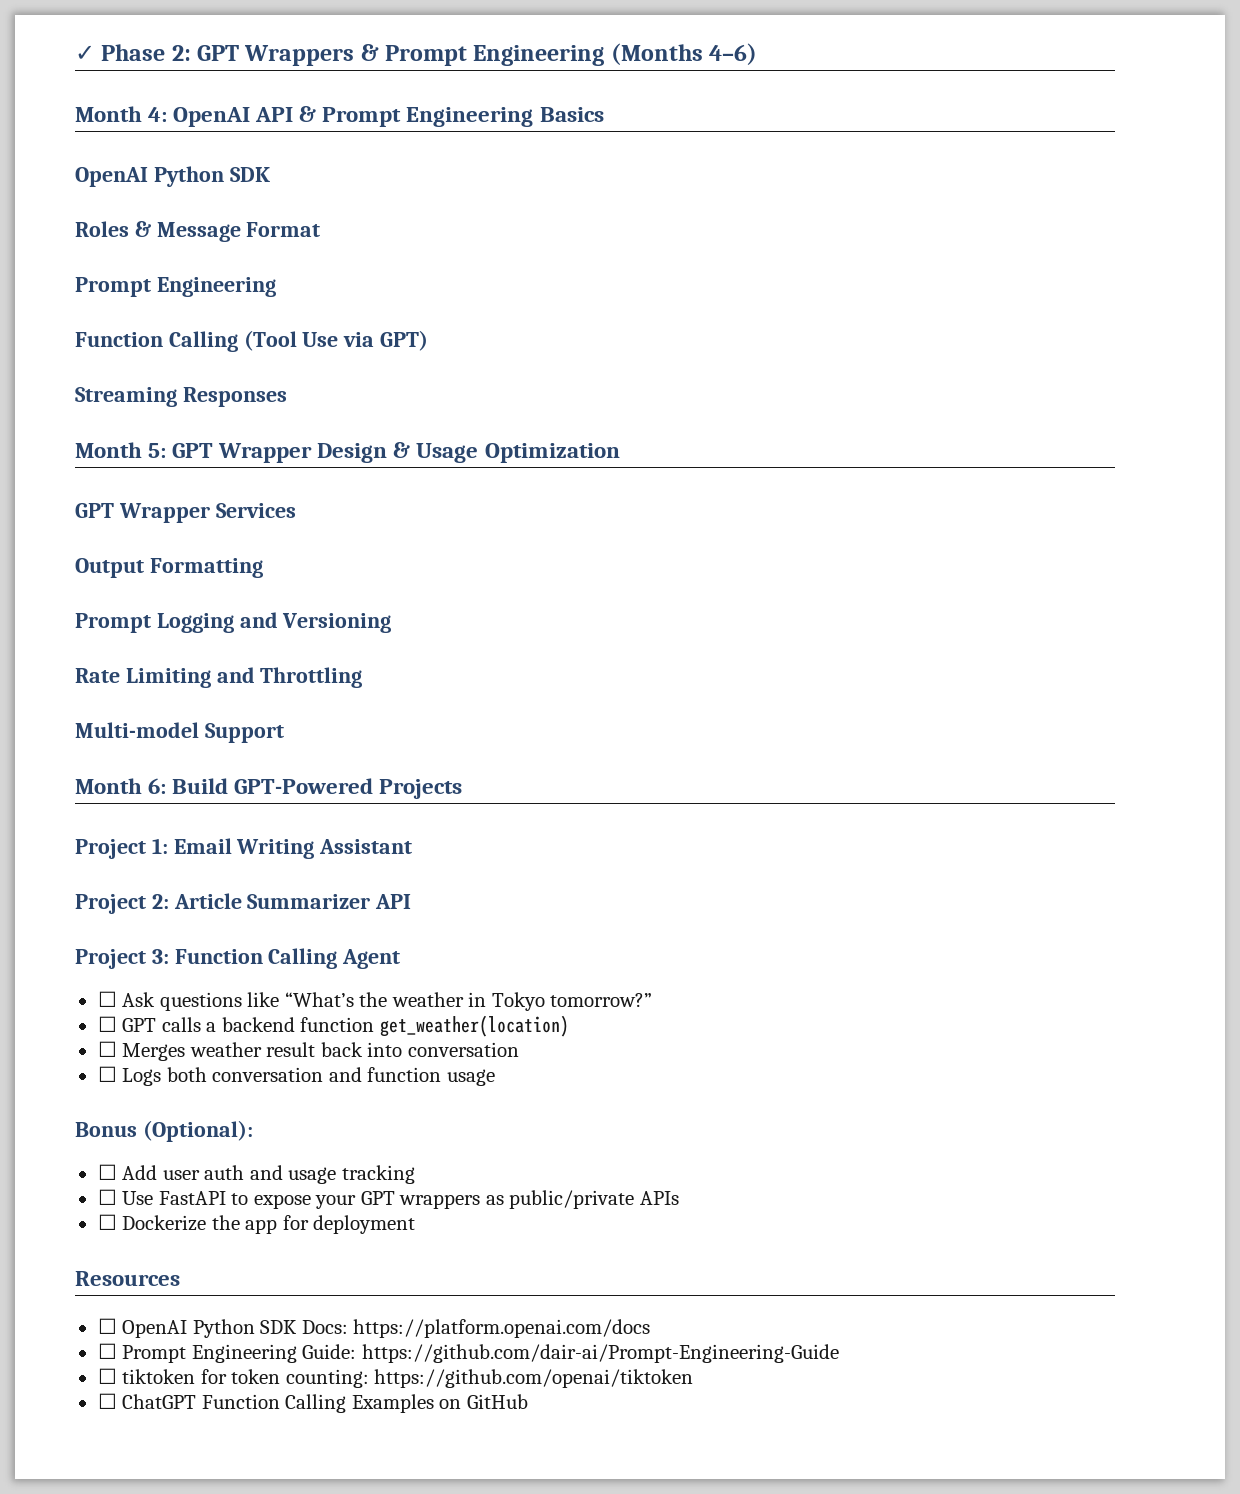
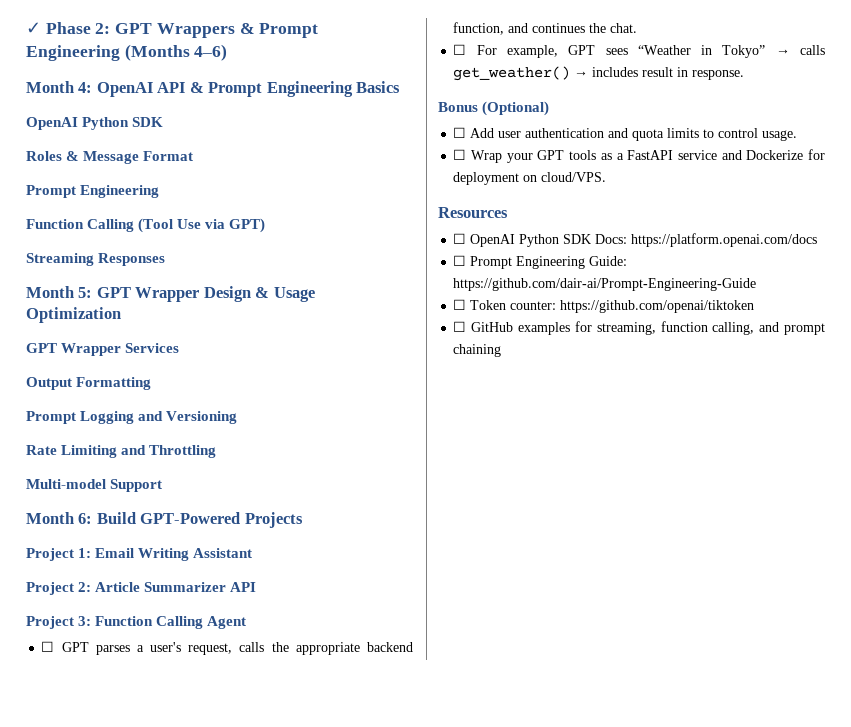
[122,992,653,1011] [97,1015,569,1037] [97,1041,519,1061] [97,1066,495,1086] Ask questions like “What’s the weather in Tokyo tomorrow?” // ☐ GPT calls a backend function get_weather(location) // ☐ Merges weather result back into conversation // ☐ Logs both conversation and function usage -> [61,642,414,655] [453,22,638,35] [453,44,825,58] [453,66,745,81] GPT parses a user's request, calls the appropriate backend function, and continues the chat. // ☐ For example, GPT sees “Weather in Tokyo” → calls get_weather() → includes result in response.
[142,1120,253,1142] (Optional): -> [482,101,550,116] (Optional)
[204,1165,415,1184] [97,1189,679,1209] [97,1214,278,1234] auth and usage tracking // ☐ Use FastAPI to expose your GPT wrappers as public/private APIs // ☐ Dockerize the app -> [525,128,798,141] [453,149,804,163] authentication and quota limits to control usage. // ☐ Wrap your GPT tools as a FastAPI service and Dockerize
(416, 1224) none -> [523,172,607,182] on cloud/VPS.
[122,1369,694,1388] [97,1393,528,1413] tiktoken for token counting: https://github.com/openai/tiktoken // ☐ ChatGPT Function Calling Examples on GitHub -> [470,300,755,313] [453,321,825,335] [453,344,502,357] Token counter: https://github.com/openai/tiktoken // ☐ GitHub examples for streaming, function calling, and prompt chaining

